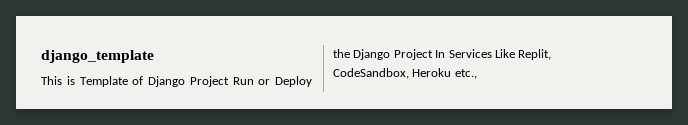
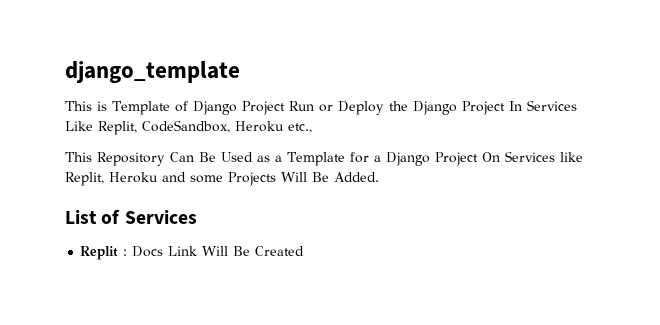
(477, 74) none -> [65,151,583,166] [65,172,379,186] [65,209,197,224] [80,246,305,260] // This Repository Can Be Used as a Template for a Django Project On Services like Replit, Heroku and some Projects Will Be Added. // List of Services // Replit : Docs Link Will Be Created

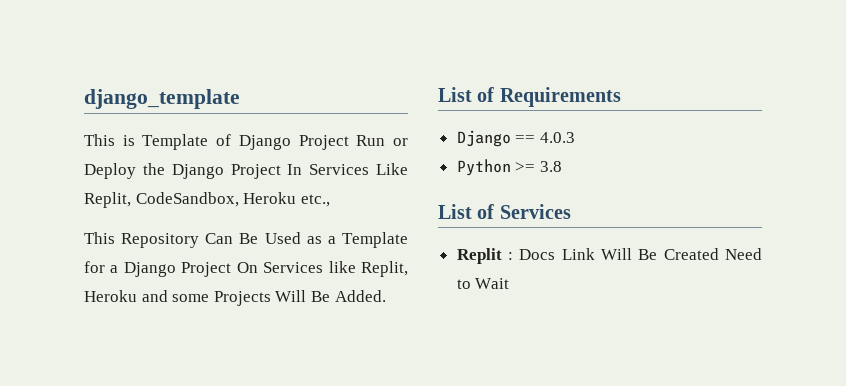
(379, 177) none -> [438,87,621,107] [456,130,575,147] [456,159,562,176] // List of Requirements // Django == 4.0.3 // Python >= 3.8
(305, 251) none -> [725,248,762,260] [456,278,510,289] Need to Wait

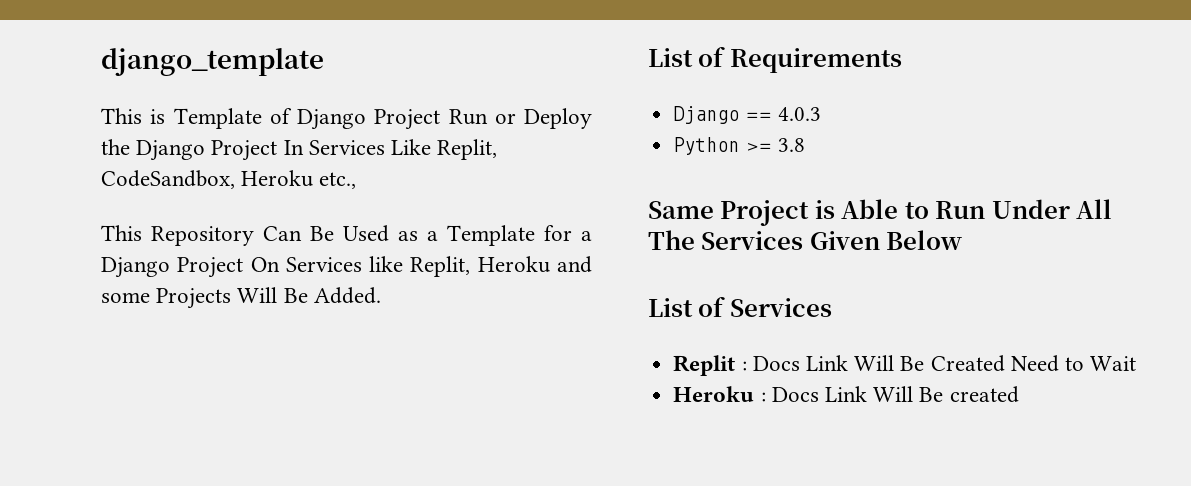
(562, 166) none -> [648,199,1113,226] [648,230,963,250] // Same Project is Able to Run Under All The Services Given Below
(510, 283) none -> [673,386,1019,403] // Heroku : Docs Link Will Be created

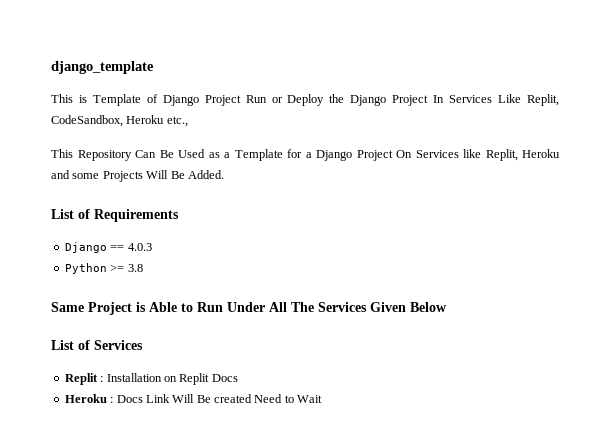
[752,355,1137,372] Docs Link Will Be Created Need to Wait -> [106,373,238,385] Installation on Replit Docs
(1019, 394) none -> [254,394,323,403] Need to Wait

